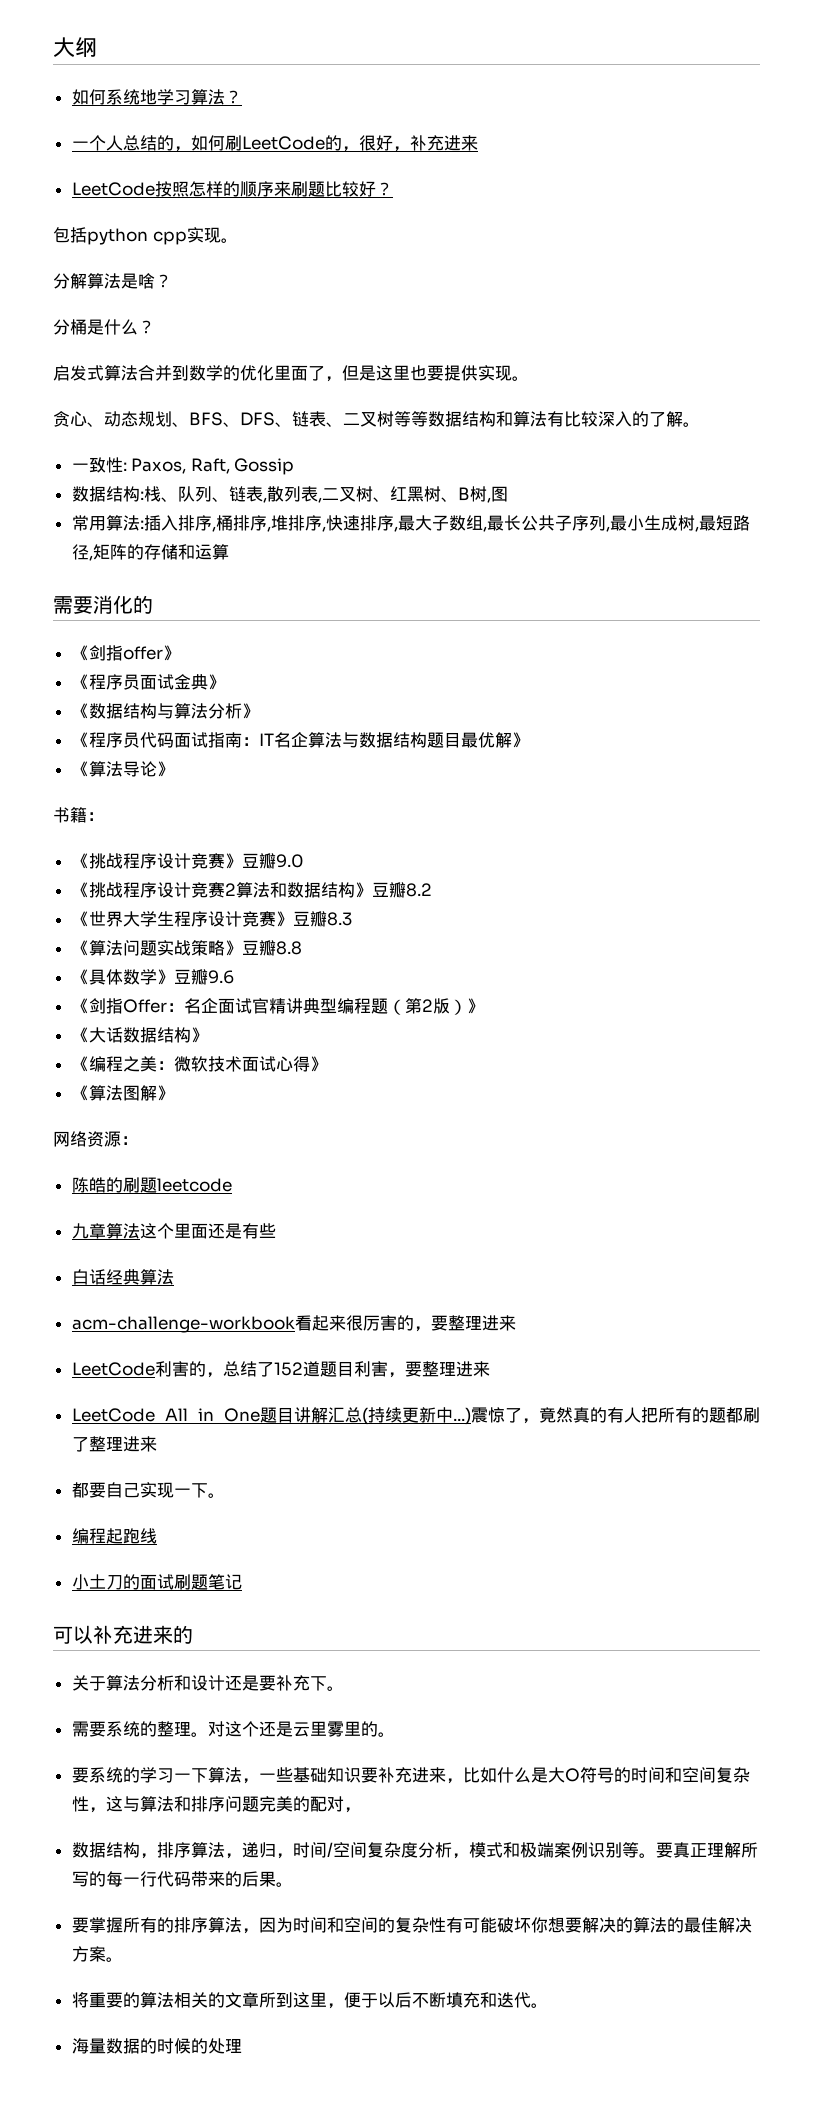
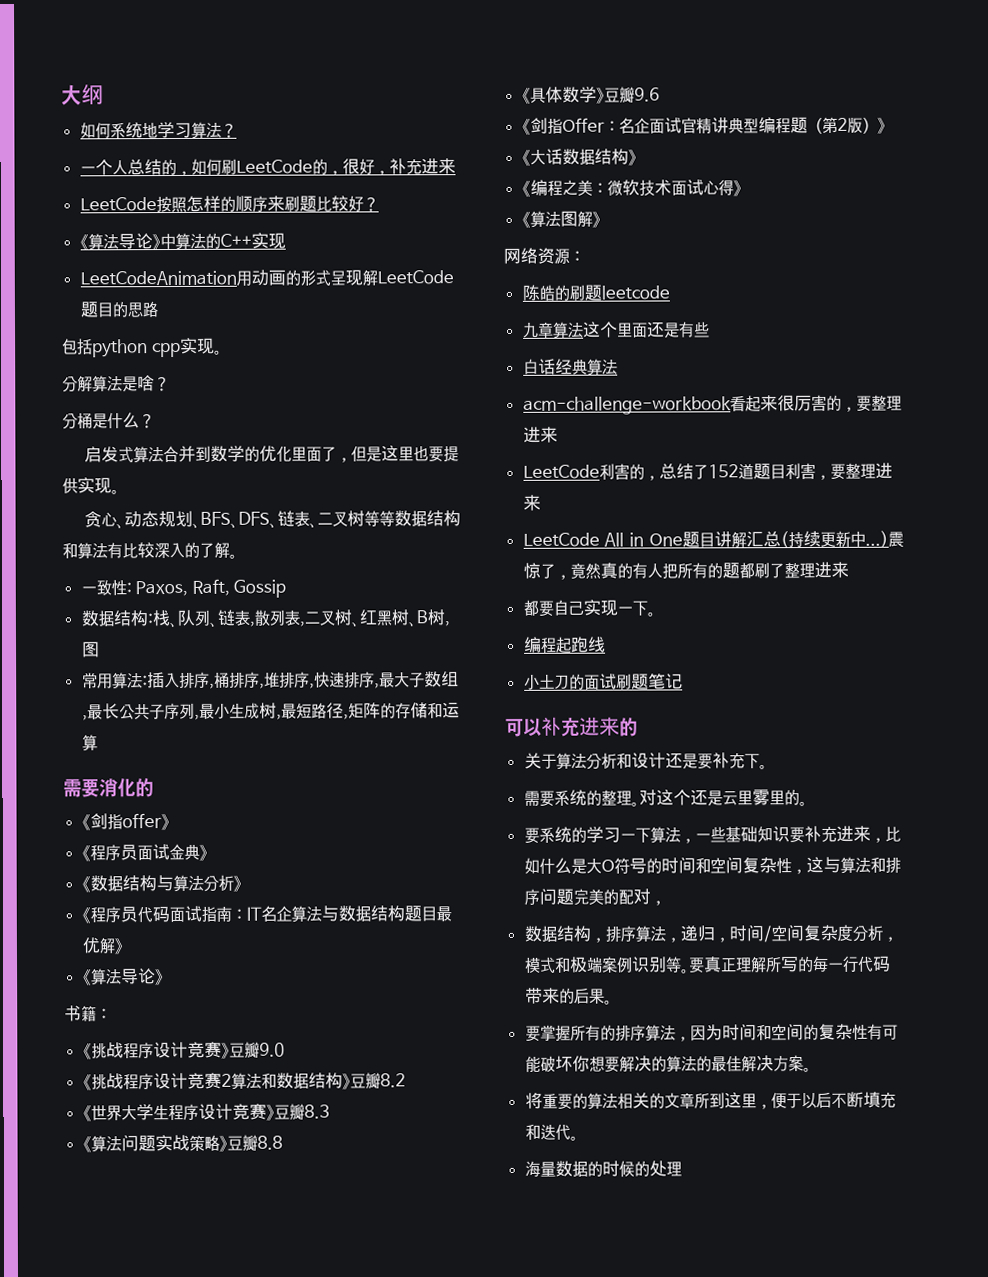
(393, 189) none -> [79,232,286,251] [79,269,454,287] [79,301,158,318] // 《算法导论》中算法的C++实现 // LeetCodeAnimation用动画的形式呈现解LeetCode题目的思路

